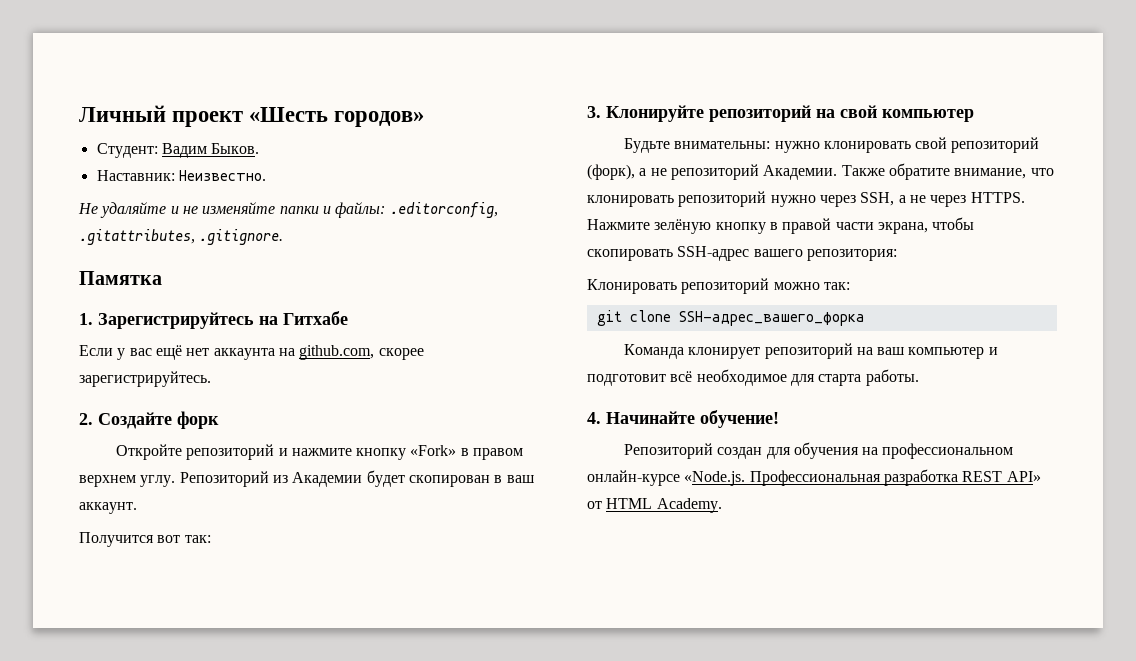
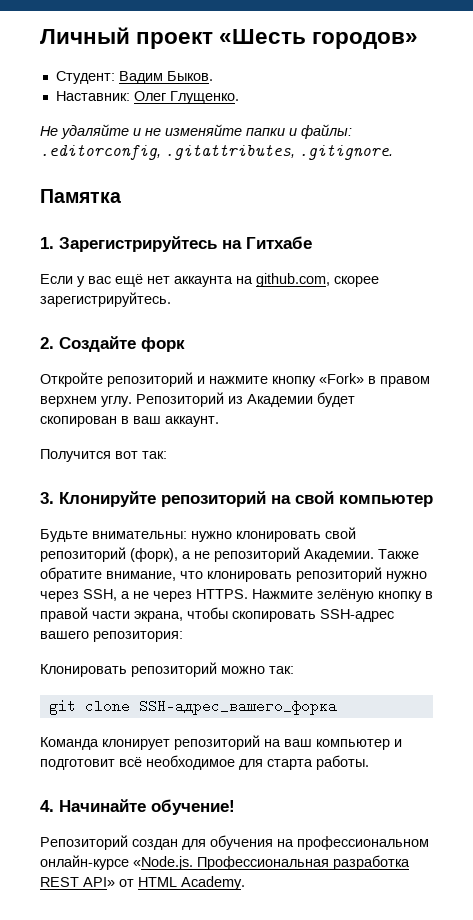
[178,170,266,181] Неизвестно. -> [133,91,239,104] Олег Глущенко.

